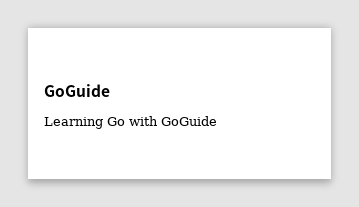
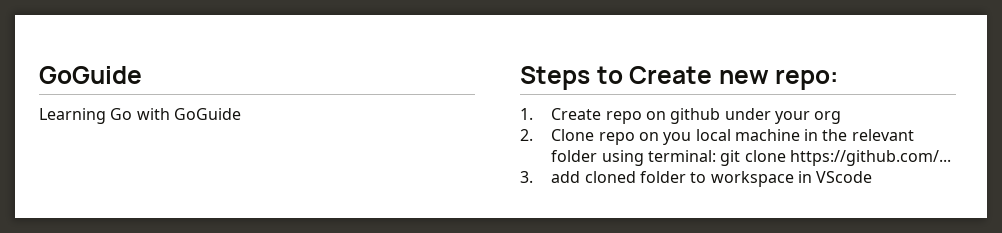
(217, 121) none -> [520,66,839,90] [520,108,842,124] [520,129,914,145] [551,150,951,166] [520,171,873,187] // Steps to Create new repo: // 1. Create repo on github under your org // 2. Clone repo on you local machine in the relevant folder using terminal: git clone https://github.com/... // 3. add cloned folder to workspace in VScode

